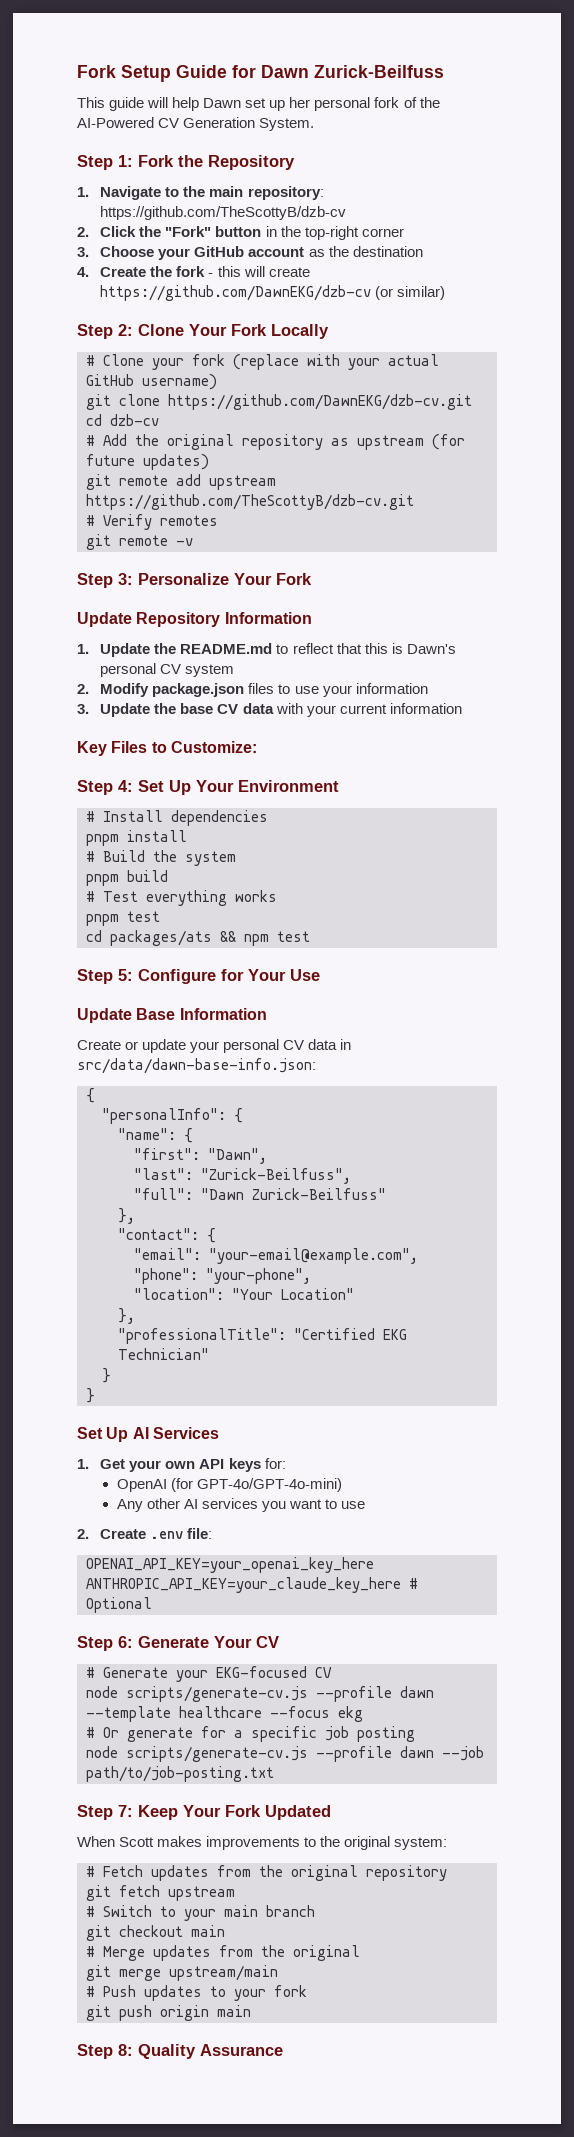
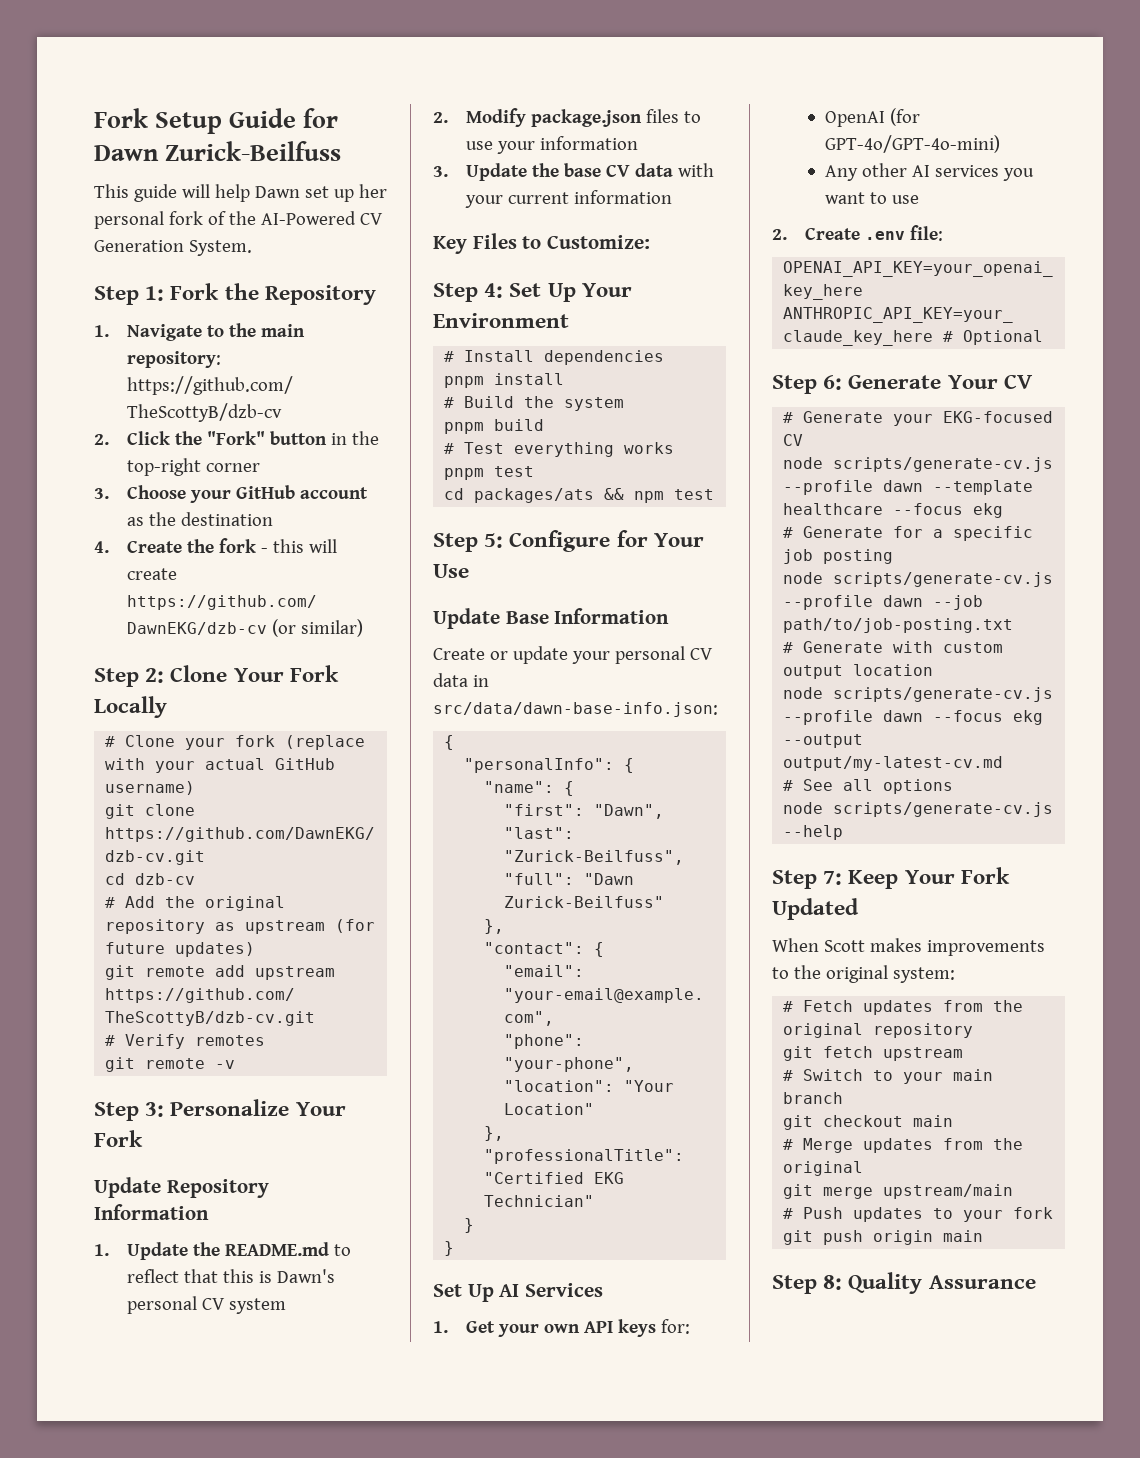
[103,1727,193,1742] Or generate -> [803,526,884,538] Generate
(274, 1774) none -> [783,641,1004,653] [783,664,934,679] [783,687,1054,702] [783,710,1044,725] [783,734,864,748] [783,756,1004,771] [783,779,954,794] [783,802,1054,817] [783,825,844,840] // # Generate with custom output location // node scripts/generate-cv.js --profile dawn --focus ekg --output output/my-latest-cv.md // # See all options // node scripts/generate-cv.js --help

